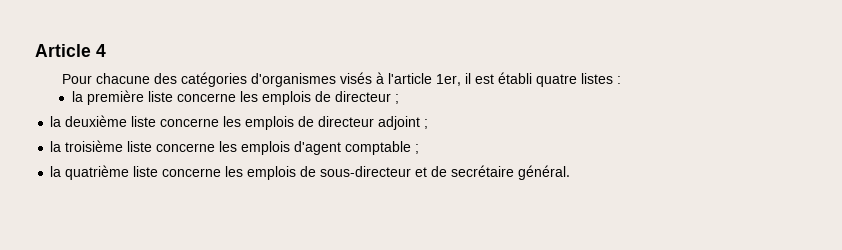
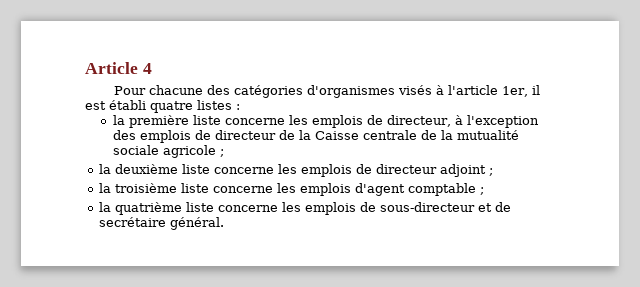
[334,91,391,102] directeur -> [386,115,539,128] [112,130,519,143] [112,145,216,158] directeur, à l'exception des emplois de directeur de la Caisse centrale de la mutualité sociale agricole

